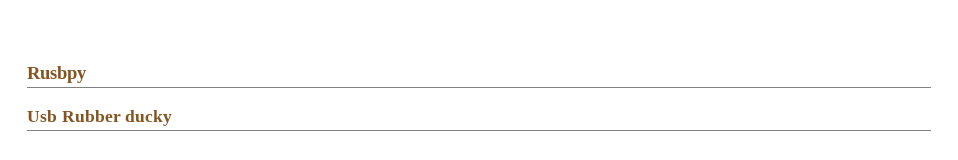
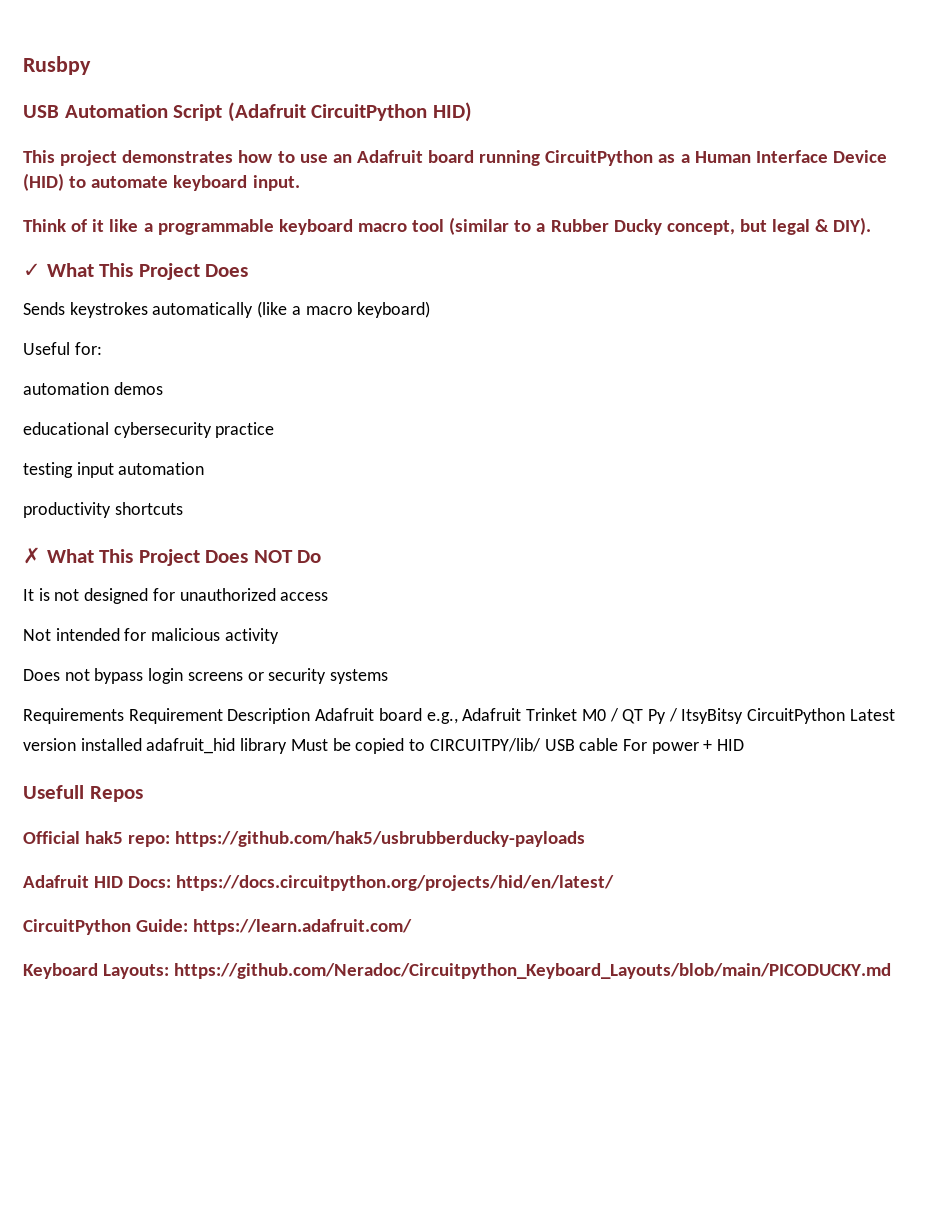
[27,110,173,126] Usb Rubber ducky -> [23,102,472,122] [23,150,887,166] [23,173,300,191] [23,217,872,235] [23,263,249,280] [23,301,431,318] [23,342,102,355] [23,382,163,395] [23,422,275,438] [23,462,205,478] [23,502,183,518] [23,547,322,566] [23,588,329,604] [23,628,279,644] [23,668,389,684] [23,708,895,724] [23,738,745,754] [23,785,143,802] [23,831,586,847] [23,875,615,891] [23,919,413,935] [23,963,892,979] USB Automation Script (Adafruit CircuitPython HID) // This project demonstrates how to use an Adafruit board running CircuitPython as a Human Interface Device (HID) to automate keyboard input. // Think of it like a programmable keyboard macro tool (similar to a Rubber Ducky concept, but legal & DIY). // ✓ What This Project Does // Sends keystrokes automatically (like a macro keyboard) // Useful for: // automation demos // educational cybersecurity practice // testing input automation // productivity shortcuts // ✗ What This Project Does NOT Do // It is not designed for unauthorized access // Not intended for malicious activity // Does not bypass login screens or security systems // Requirements Requirement Description Adafruit board e.g., Adafruit Trinket M0 / QT Py / ItsyBitsy CircuitPython Latest version installed adafruit_hid library Must be copied to CIRCUITPY/lib/ USB cable For power + HID // Usefull Repos // Official hak5 repo: https://github.com/hak5/usbrubberducky-payloads // Adafruit HID Docs: https://docs.circuitpython.org/projects/hid/en/latest/ // CircuitPython Guide: https://learn.adafruit.com/ // Keyboard Layouts: https://github.com/Neradoc/Circuitpython_Keyboard_Layouts/blob/main/PICODUCKY.md

